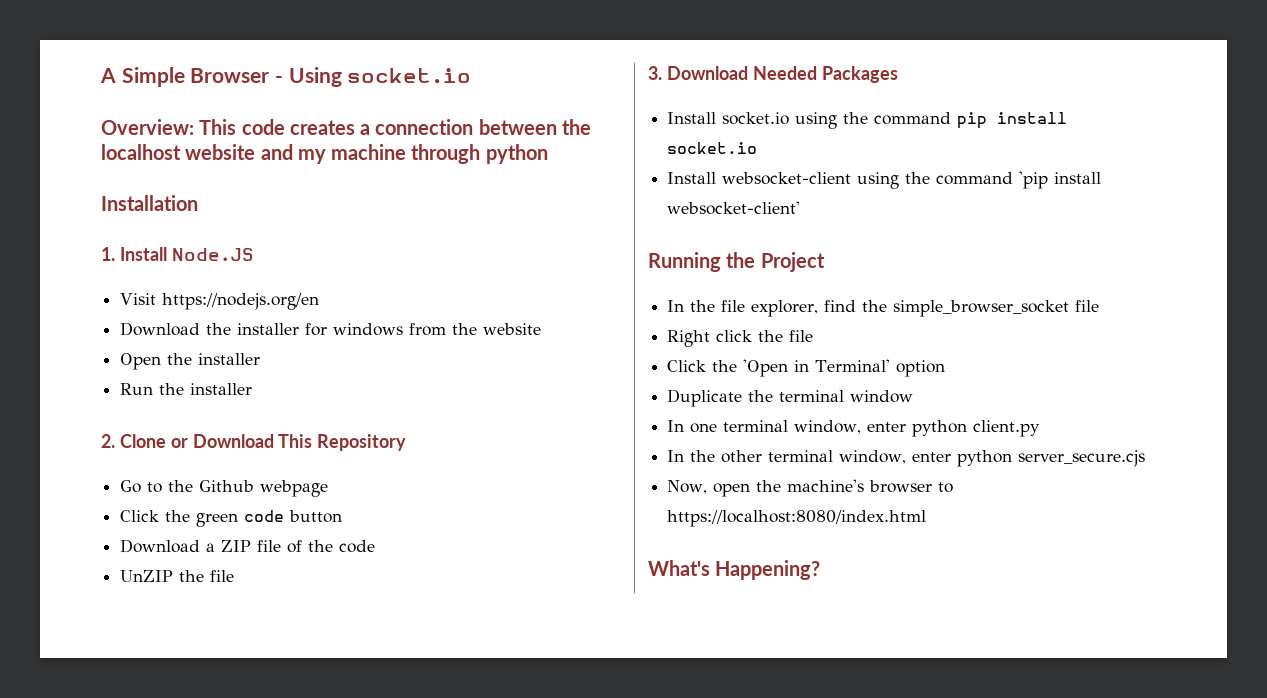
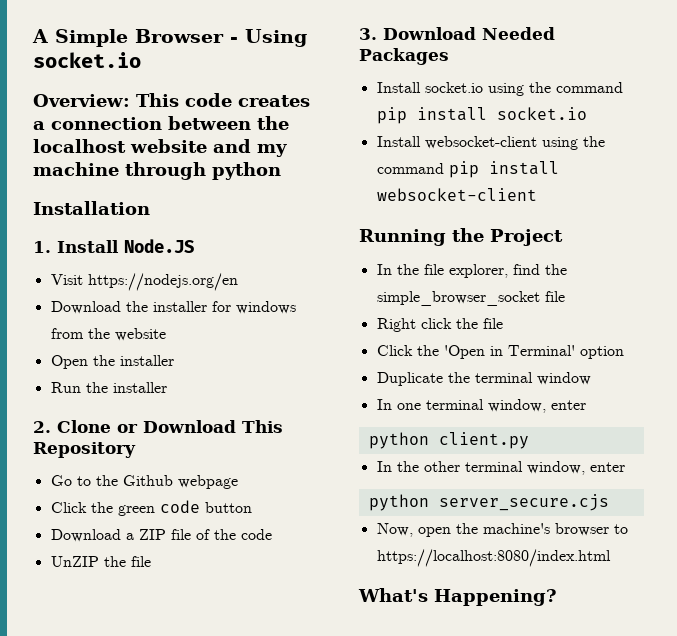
[1019,171,1102,189] [667,201,801,215] 'pip install websocket-client' -> [448,161,559,178] [376,188,537,201] pip install websocket-client
(907, 427) none -> (586, 405) //
(952, 457) none -> (625, 467) //

